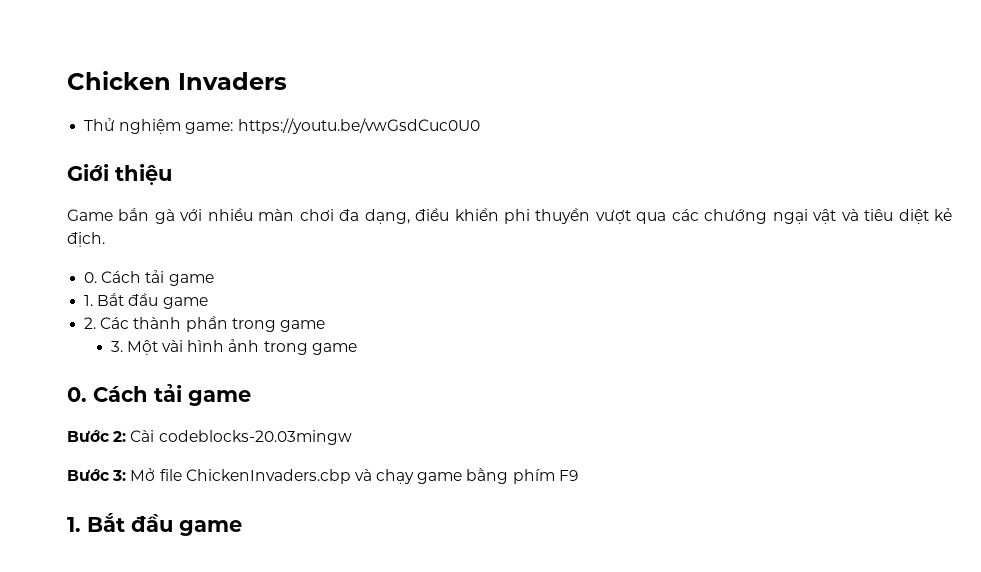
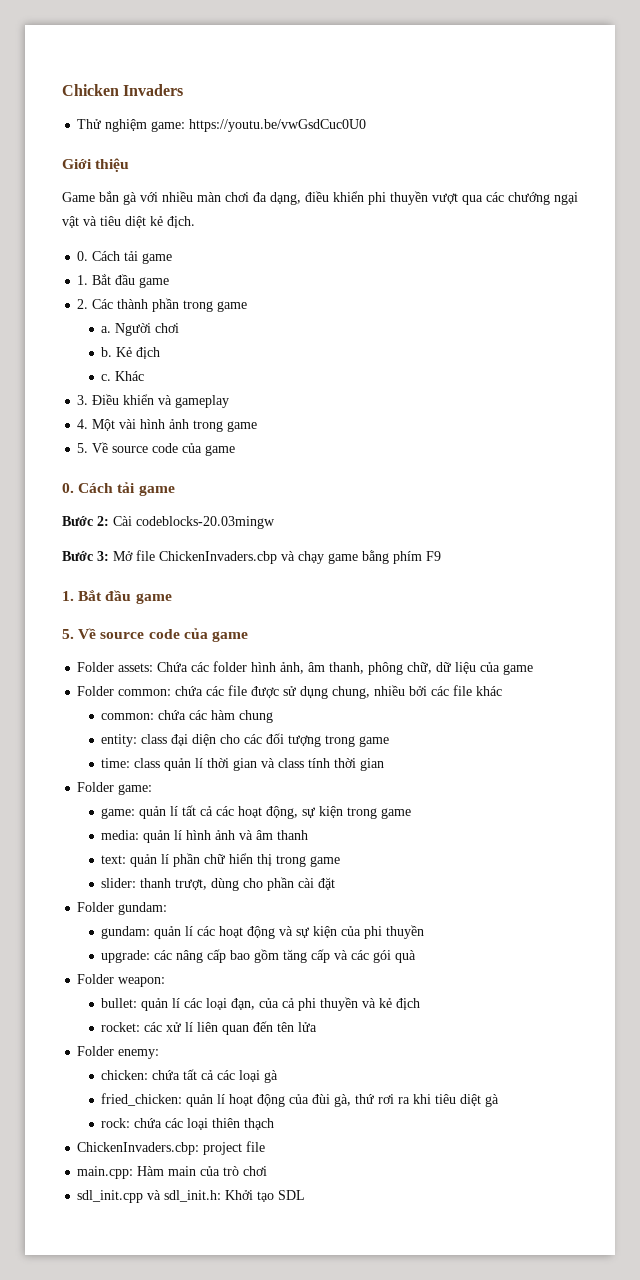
[110,341,123,352] 3. -> [101,323,180,336] [101,347,161,359] [101,371,145,381] [77,394,230,408] [77,419,89,429] a. Người chơi // b. Kẻ địch // c. Khác // 3. Điều khiển và gameplay // 4.
(357, 349) none -> [77,442,236,456] // 5. Về source code của game
(242, 528) none -> [62,628,248,642] [77,661,534,675] [77,685,503,699] [101,710,274,723] [101,733,390,747] [101,758,385,771] [77,782,153,795] [101,805,412,819] [101,830,309,843] [101,853,341,867] [101,877,336,891] [77,902,168,915] [101,925,425,939] [101,949,417,963] [77,974,166,987] [101,997,421,1011] [101,1021,318,1035] [77,1046,160,1059] [101,1069,279,1083] [101,1093,500,1107] [101,1118,275,1130] [77,1141,266,1155] [77,1166,268,1179] [77,1190,306,1203] // 5. Về source code của game // Folder assets: Chứa các folder hình ảnh, âm thanh, phông chữ, dữ liệu của game // Folder common: chứa các file được sử dụng chung, nhiều bởi các file khác // common: chứa các hàm chung // entity: class đại diện cho các đối tượng trong game // time: class quản lí thời gian và class tính thời gian // Folder game: // game: quản lí tất cả các hoạt động, sự kiện trong game // media: quản lí hình ảnh và âm thanh // text: quản lí phần chữ hiển thị trong game // slider: thanh trượt, dùng cho phần cài đặt // Folder gundam: // gundam: quản lí các hoạt động và sự kiện của phi thuyền // upgrade: các nâng cấp bao gồm tăng cấp và các gói quà // Folder weapon: // bullet: quản lí các loại đạn, của cả phi thuyền và kẻ địch // rocket: các xử lí liên quan đến tên lửa // Folder enemy: // chicken: chứa tất cả các loại gà // fried_chicken: quản lí hoạt động của đùi gà, thứ rơi ra khi tiêu diệt gà // rock: chứa các loại thiên thạch // ChickenInvaders.cbp: project file // main.cpp: Hàm main của trò chơi // sdl_init.cpp và sdl_init.h: Khởi tạo SDL

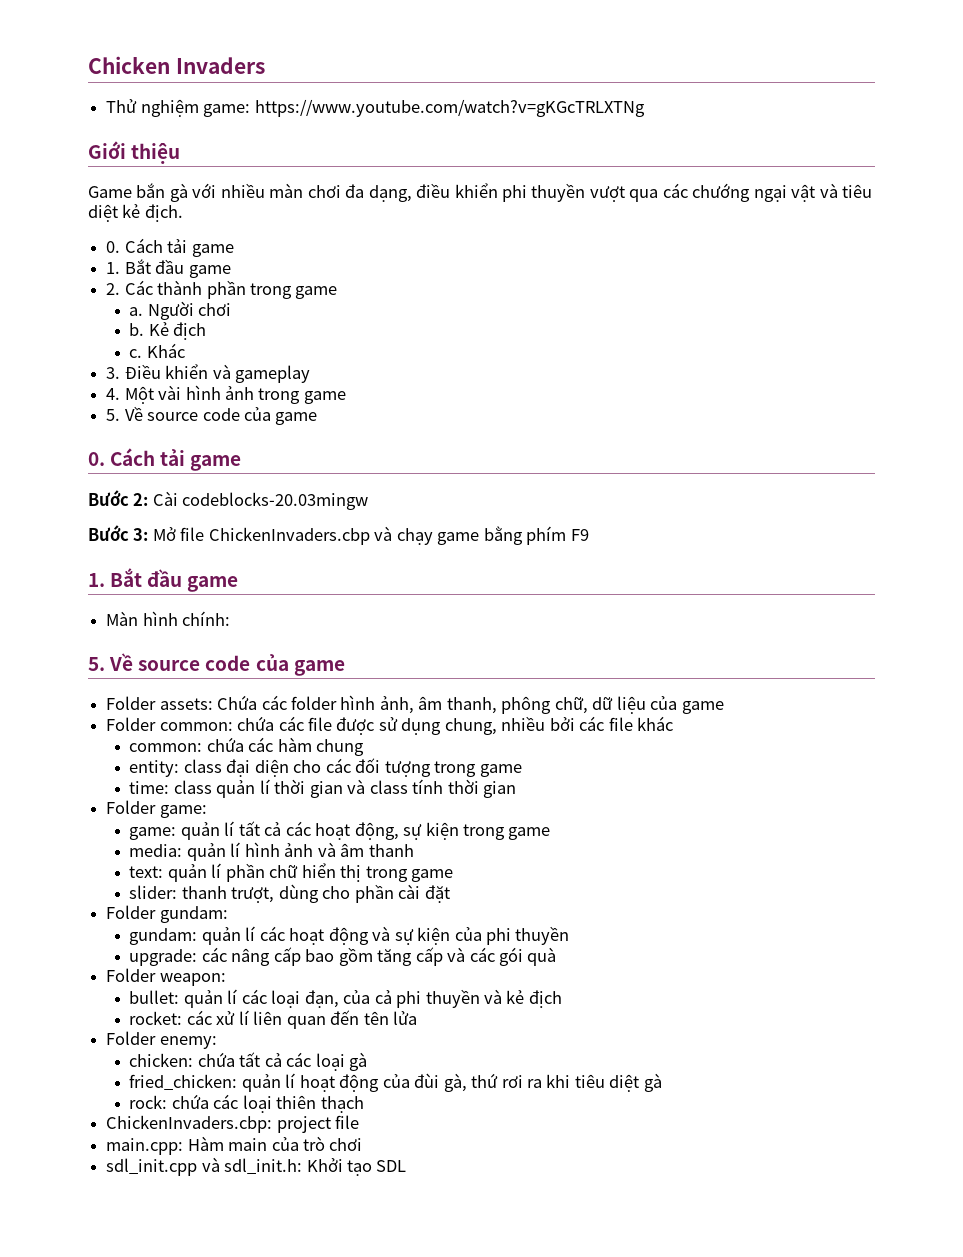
[189,119,367,132] https://youtu.be/vwGsdCuc0U0 -> [254,99,645,117] https://www.youtube.com/watch?v=gKGcTRLXTNg
(172, 598) none -> [106,611,231,626] // Màn hình chính:

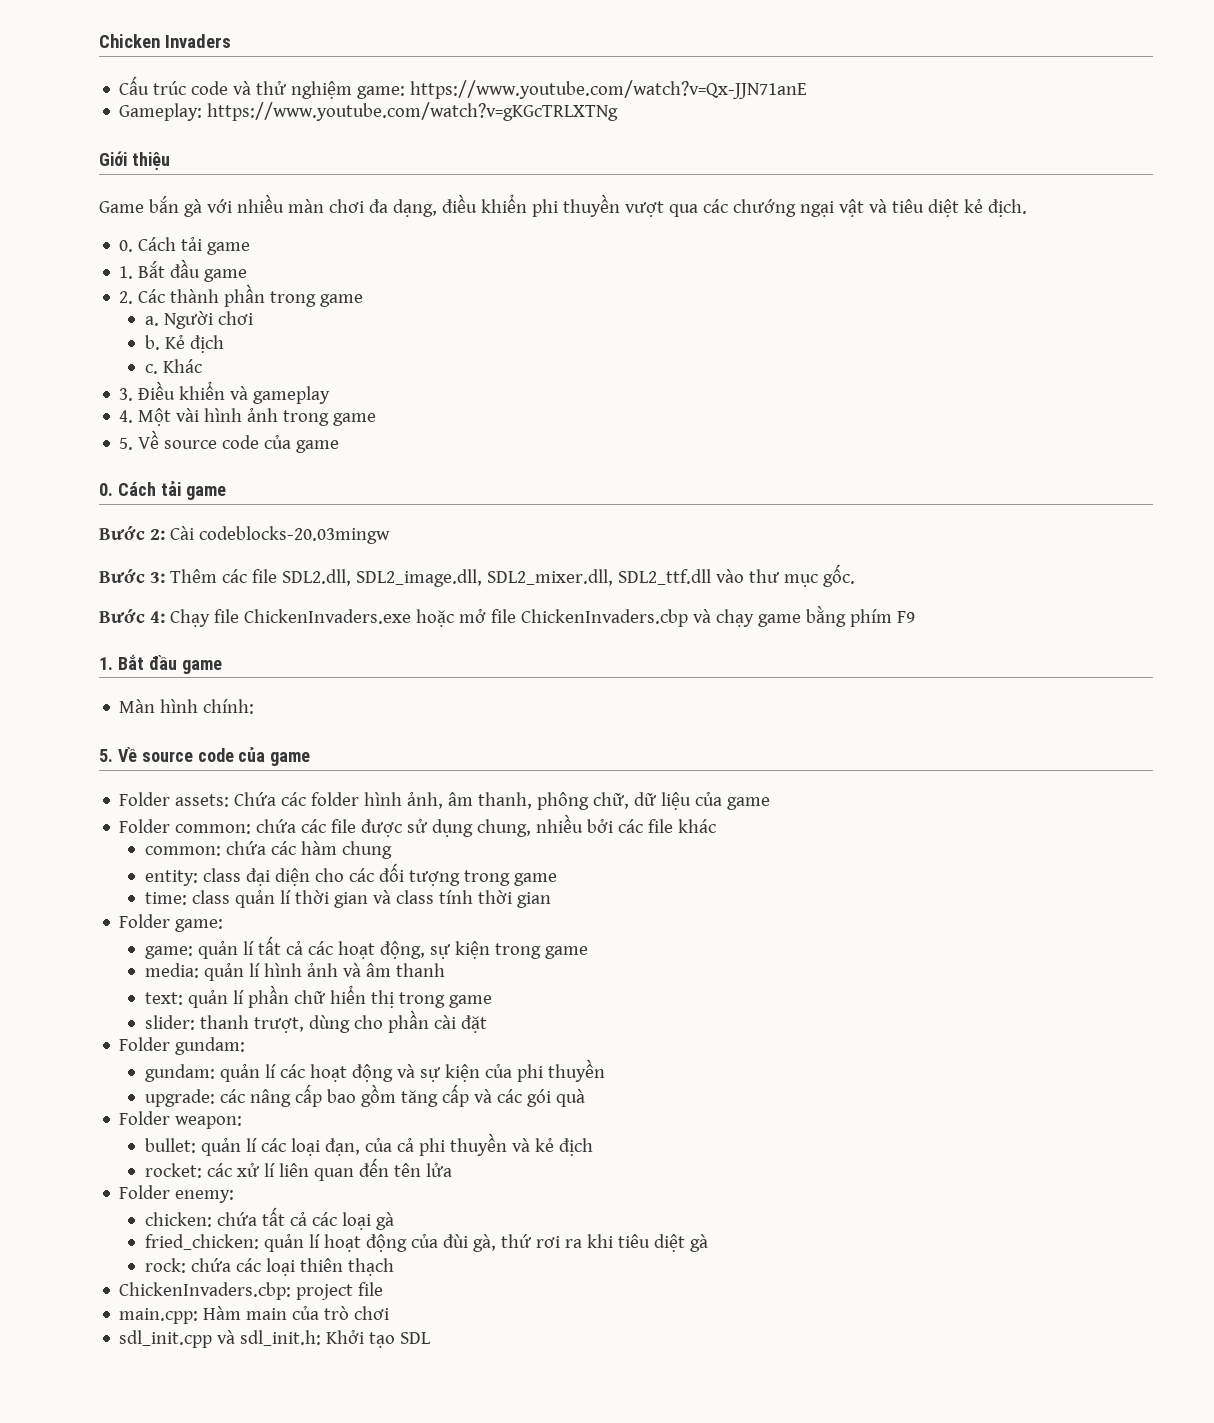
[106,99,251,117] Thử nghiệm game: -> [119,76,808,99] [119,103,203,121] Cấu trúc code và thử nghiệm game: https://www.youtube.com/watch?v=Qx-JJN71anE // Gameplay:
[152,527,176,541] Mở -> [169,564,855,587] [99,609,486,627] Thêm các file SDL2.dll, SDL2_image.dll, SDL2_mixer.dll, SDL2_ttf.dll vào thư mục gốc. // Bước 4: Chạy file ChickenInvaders.exe hoặc mở

